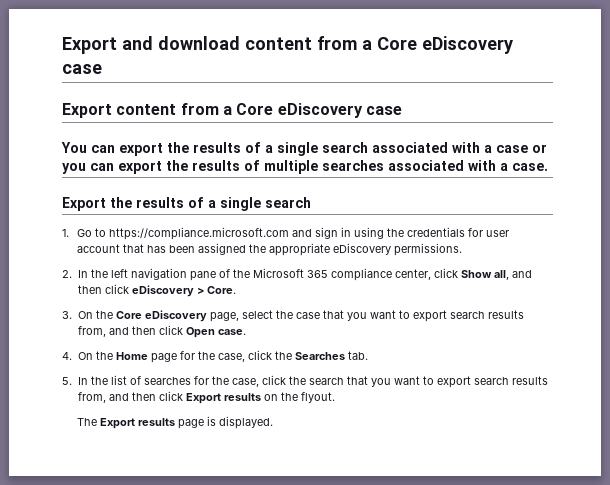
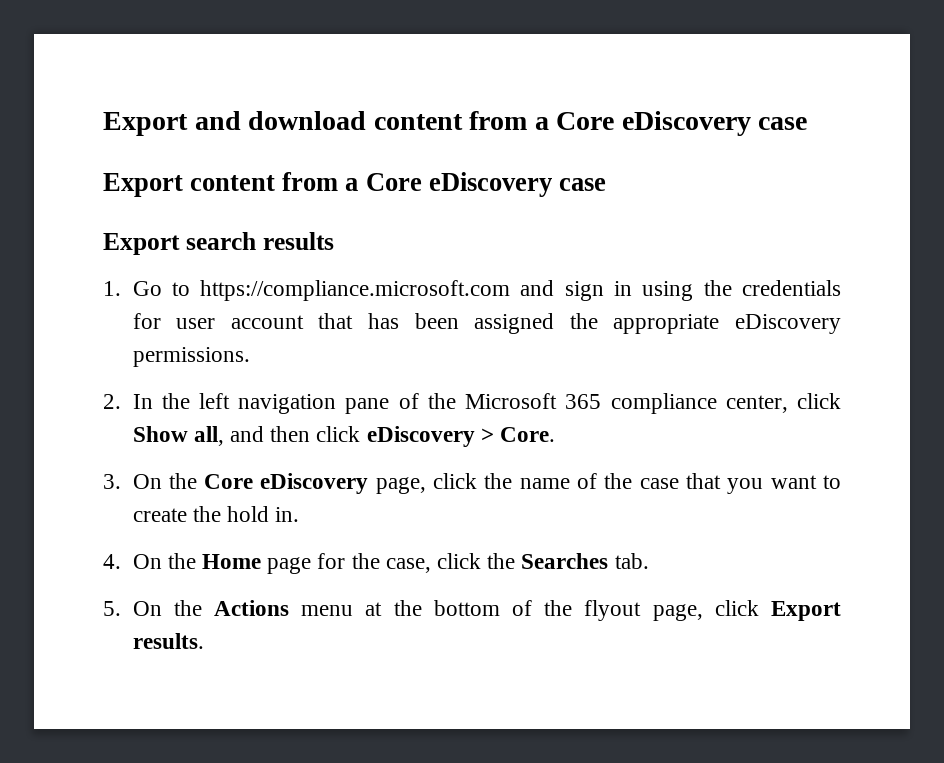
[61,142,547,156] [62,160,548,174] [62,197,311,211] You can export the results of a single search associated with a case or you can export the results of multiple searches associated with a case. // Export the results of a single search -> [103,232,334,255] Export search results
[241,310,273,319] select -> [433,473,598,489] click the name of
[412,310,524,322] [77,325,246,338] export search results from, and then click Open case. -> [132,506,300,522] create the hold in.
[77,375,548,388] [77,391,335,404] [77,416,274,429] In the list of searches for the case, click the search that you want to export search results from, and then click Export results on the flyout. // The Export results page is displayed. -> [132,600,842,621] [132,633,204,649] On the Actions menu at the bottom of the flyout page, click Export results.

